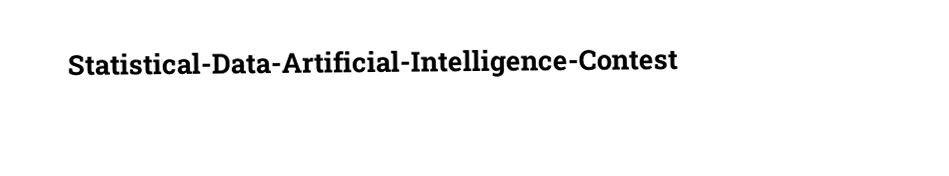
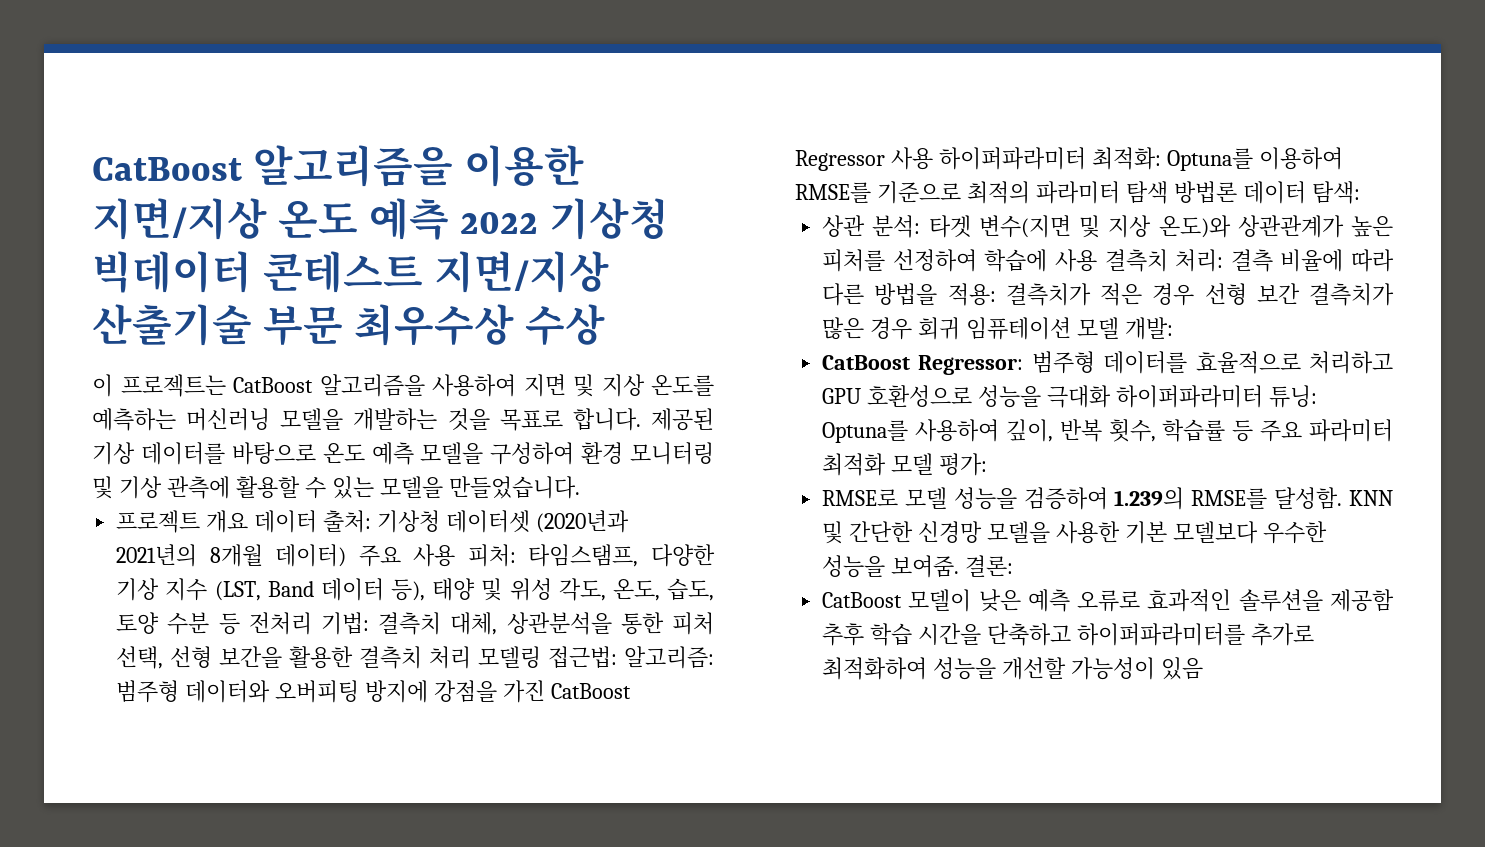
[67,46,678,82] Statistical-Data-Artificial-Intelligence-Contest -> [92,145,585,187] [92,198,670,240] [92,251,610,293] [92,304,606,346] [92,374,714,397] [92,408,715,431] [92,442,714,465] [92,476,580,499] [116,510,629,533] [116,544,715,567] [116,578,714,601] [116,612,714,635] [116,646,715,669] [116,680,631,703] [795,147,1343,171] [795,181,1360,204] [822,215,1393,238] [822,249,1394,272] [822,283,1394,306] [822,317,1173,340] [822,351,1393,375] [822,385,1317,408] [822,419,1393,443] [822,453,987,476] [822,487,1393,510] [822,521,1327,544] [822,555,1013,578] [822,589,1394,612] [822,623,1314,646] [822,657,1203,680] CatBoost 알고리즘을 이용한 지면/지상 온도 예측 2022 기상청 빅데이터 콘테스트 지면/지상 산출기술 부문 최우수상 수상 // 이 프로젝트는 CatBoost 알고리즘을 사용하여 지면 및 지상 온도를 예측하는 머신러닝 모델을 개발하는 것을 목표로 합니다. 제공된 기상 데이터를 바탕으로 온도 예측 모델을 구성하여 환경 모니터링 및 기상 관측에 활용할 수 있는 모델을 만들었습니다. // 프로젝트 개요 데이터 출처: 기상청 데이터셋 (2020년과 2021년의 8개월 데이터) 주요 사용 피처: 타임스탬프, 다양한 기상 지수 (LST, Band 데이터 등), 태양 및 위성 각도, 온도, 습도, 토양 수분 등 전처리 기법: 결측치 대체, 상관분석을 통한 피처 선택, 선형 보간을 활용한 결측치 처리 모델링 접근법: 알고리즘: 범주형 데이터와 오버피팅 방지에 강점을 가진 CatBoost Regressor 사용 하이퍼파라미터 최적화: Optuna를 이용하여 RMSE를 기준으로 최적의 파라미터 탐색 방법론 데이터 탐색: // 상관 분석: 타겟 변수(지면 및 지상 온도)와 상관관계가 높은 피처를 선정하여 학습에 사용 결측치 처리: 결측 비율에 따라 다른 방법을 적용: 결측치가 적은 경우 선형 보간 결측치가 많은 경우 회귀 임퓨테이션 모델 개발: // CatBoost Regressor: 범주형 데이터를 효율적으로 처리하고 GPU 호환성으로 성능을 극대화 하이퍼파라미터 튜닝: Optuna를 사용하여 깊이, 반복 횟수, 학습률 등 주요 파라미터 최적화 모델 평가: // RMSE로 모델 성능을 검증하여 1.239의 RMSE를 달성함. KNN 및 간단한 신경망 모델을 사용한 기본 모델보다 우수한 성능을 보여줌. 결론: // CatBoost 모델이 낮은 예측 오류로 효과적인 솔루션을 제공함 추후 학습 시간을 단축하고 하이퍼파라미터를 추가로 최적화하여 성능을 개선할 가능성이 있음

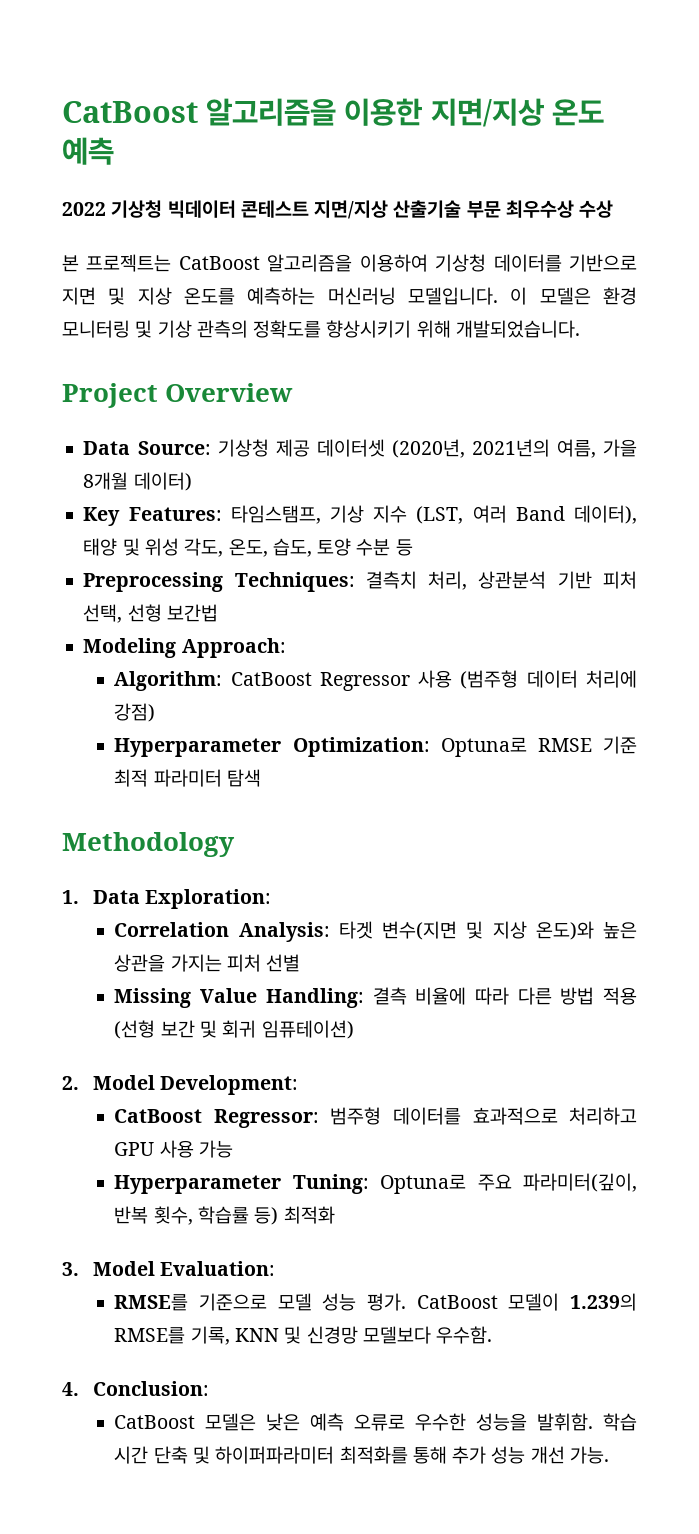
(450, 219) none -> (114, 151) //
[92,374,113,397] 이 -> [62,255,79,272] 본
[432,374,516,397] 사용하여 -> [359,254,637,272] 이용하여 기상청 데이터를 기반으로
[280,408,715,431] [92,442,714,465] [92,476,580,499] [116,510,629,533] [116,544,715,567] [116,578,426,601] 모델을 개발하는 것을 목표로 합니다. 제공된 기상 데이터를 바탕으로 온도 예측 모델을 구성하여 환경 모니터링 및 기상 관측에 활용할 수 있는 모델을 만들었습니다. // 프로젝트 개요 데이터 출처: 기상청 데이터셋 (2020년과 2021년의 8개월 데이터) 주요 사용 피처: 타임스탬프, 다양한 기상 지수 (LST, Band 데이터 등), -> [408,287,637,305] [62,320,580,338] [62,383,294,408] [83,439,638,458] [83,472,192,491] [83,505,638,526] 모델입니다. 이 모델은 환경 모니터링 및 기상 관측의 정확도를 향상시키기 위해 개발되었습니다. // Project Overview // Data Source: 기상청 제공 데이터셋 (2020년, 2021년의 여름, 가을 8개월 데이터) // Key Features: 타임스탬프, 기상 지수 (LST, 여러 Band 데이터),
[248,612,714,635] [116,646,715,669] [116,680,631,703] [795,147,1343,171] [795,181,1360,204] [822,215,921,238] 전처리 기법: 결측치 대체, 상관분석을 통한 피처 선택, 선형 보간을 활용한 결측치 처리 모델링 접근법: 알고리즘: 범주형 데이터와 오버피팅 방지에 강점을 가진 CatBoost Regressor 사용 하이퍼파라미터 최적화: Optuna를 이용하여 RMSE를 기준으로 최적의 파라미터 탐색 방법론 데이터 탐색: // 상관 분석: -> [83,571,637,592] [83,604,218,623] [83,638,286,658] [114,670,637,691] [114,703,156,722] [114,736,637,757] [114,769,261,787] [62,832,235,857] [62,889,272,909] [114,922,330,942] // Preprocessing Techniques: 결측치 처리, 상관분석 기반 피처 선택, 선형 보간법 // Modeling Approach: // Algorithm: CatBoost Regressor 사용 (범주형 데이터 처리에 강점) // Hyperparameter Optimization: Optuna로 RMSE 기준 최적 파라미터 탐색 // Methodology // 1. Data Exploration: // Correlation Analysis:
[1237,215,1393,238] [822,249,1394,272] [822,283,1394,306] [822,317,1173,340] 상관관계가 높은 피처를 선정하여 학습에 사용 결측치 처리: 결측 비율에 따라 다른 방법을 적용: 결측치가 적은 경우 선형 보간 결측치가 많은 경우 회귀 임퓨테이션 모델 개발: -> [603,922,637,939] [114,954,301,972] [114,987,637,1008] [114,1020,354,1039] [62,1075,299,1095] 높은 상관을 가지는 피처 선별 // Missing Value Handling: 결측 비율에 따라 다른 방법 적용 (선형 보간 및 회귀 임퓨테이션) // 2. Model Development:
[1195,351,1301,374] 효율적으로 -> [472,1107,558,1125] 효과적으로
[867,385,1317,408] [822,419,1393,443] [822,453,987,476] [822,487,1108,510] 호환성으로 성능을 극대화 하이퍼파라미터 튜닝: Optuna를 사용하여 깊이, 반복 횟수, 학습률 등 주요 파라미터 최적화 모델 평가: // RMSE로 모델 성능을 검증하여 -> [159,1140,233,1158] [114,1173,637,1194] [114,1206,335,1225] [62,1261,276,1276] [114,1293,560,1311] 사용 가능 // Hyperparameter Tuning: Optuna로 주요 파라미터(깊이, 반복 횟수, 학습률 등) 최적화 // 3. Model Evaluation: // RMSE를 기준으로 모델 성능 평가. CatBoost 모델이
[1274,487,1343,509] 달성함. -> [190,1326,230,1345] 기록,
[849,521,1327,544] [822,555,1013,578] [822,589,972,612] 간단한 신경망 모델을 사용한 기본 모델보다 우수한 성능을 보여줌. 결론: // CatBoost 모델이 -> [306,1326,493,1344] [62,1381,210,1396] [114,1413,257,1431] 신경망 모델보다 우수함. // 4. Conclusion: // CatBoost 모델은
[1147,589,1394,612] [822,623,1314,646] [822,657,1203,680] 효과적인 솔루션을 제공함 추후 학습 시간을 단축하고 하이퍼파라미터를 추가로 최적화하여 성능을 개선할 가능성이 있음 -> [415,1413,637,1431] [114,1446,609,1464] 우수한 성능을 발휘함. 학습 시간 단축 및 하이퍼파라미터 최적화를 통해 추가 성능 개선 가능.

